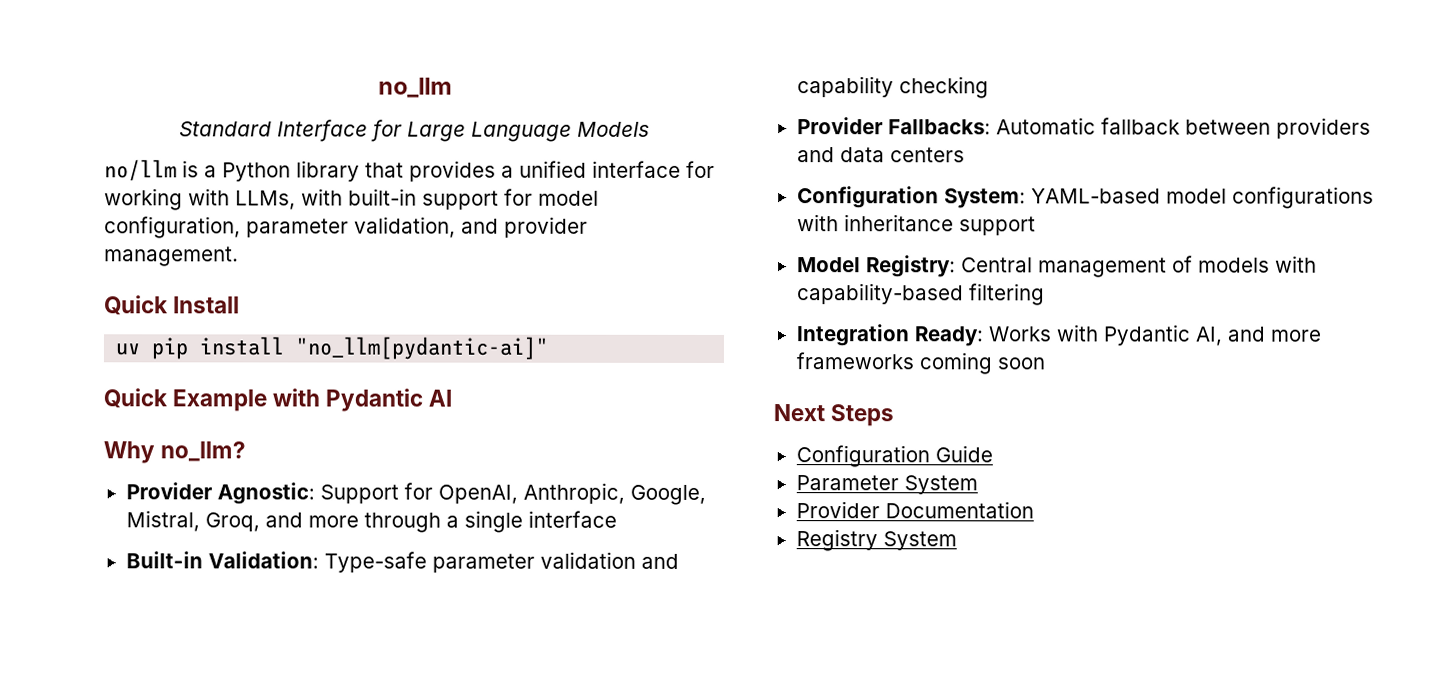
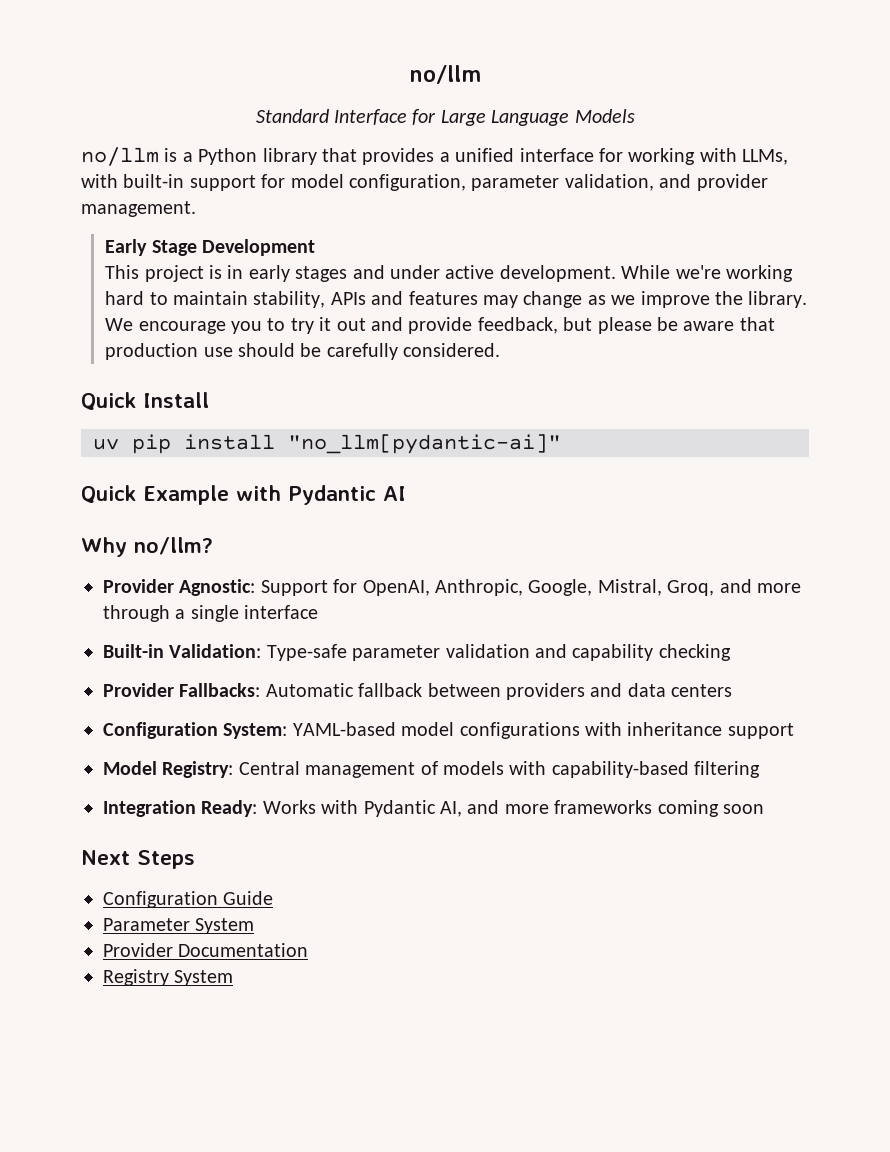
[377,77,452,98] no_llm -> [409,65,481,84] no/llm
(239, 256) none -> [105,239,316,256] [105,265,794,282] [105,291,808,308] [105,317,775,334] [105,343,501,360] // Early Stage Development // This project is in early stages and under active development. While we're working hard to maintain stability, APIs and features may change as we improve the library. We encourage you to try it out and provide feedback, but please be aware that production use should be carefully considered.
[160,441,247,462] no_llm? -> [134,537,213,555] no/llm?

